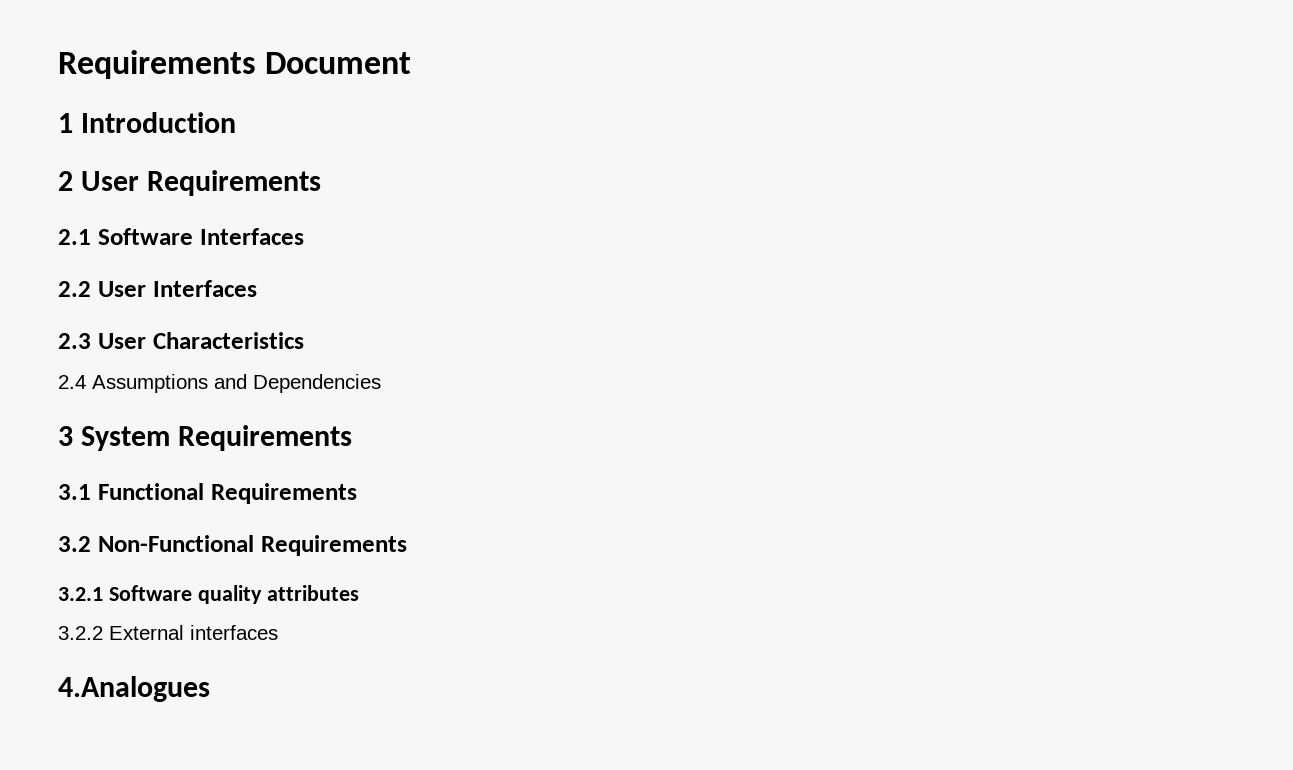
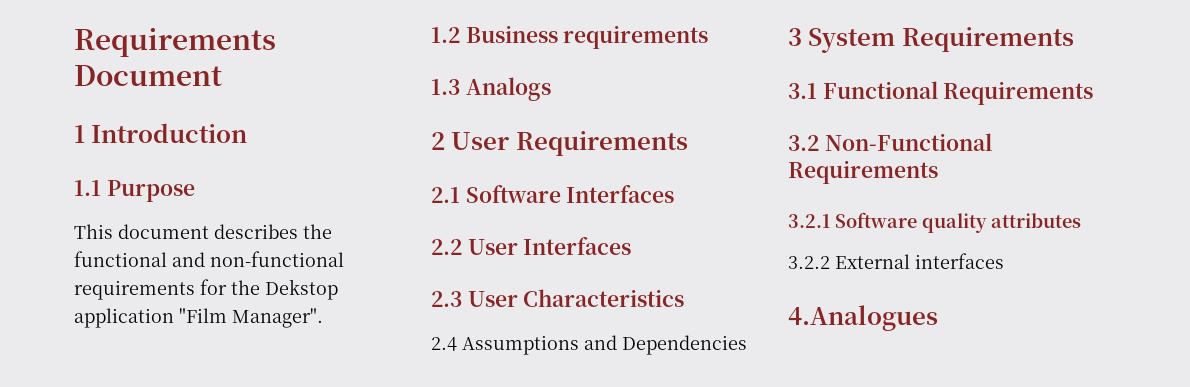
(236, 122) none -> [74,180,195,202] [74,224,332,239] [74,251,344,267] [74,279,338,300] [74,308,323,328] [431,25,709,49] [431,77,551,101] // 1.1 Purpose // This document describes the functional and non-functional requirements for the Dekstop application "Film Manager". // 1.2 Business requirements // 1.3 Analogs

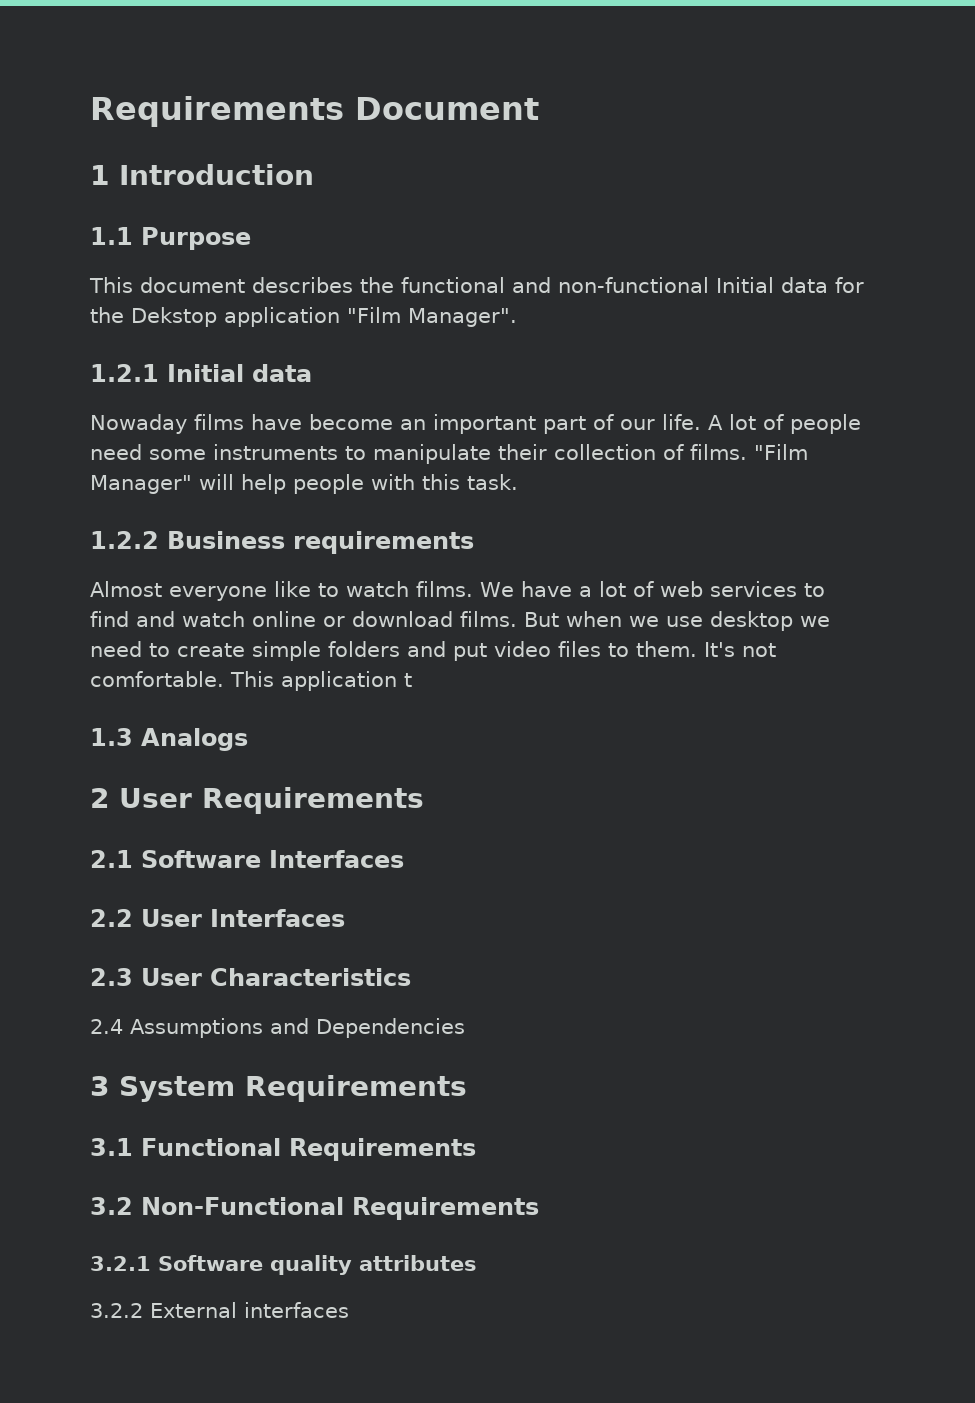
[74,280,195,300] requirements -> [716,277,828,293] Initial data
[431,25,709,49] 1.2 Business requirements -> [90,364,312,382] [90,414,861,434] [90,444,808,464] [90,474,518,494] [90,531,474,554] [90,581,825,601] [90,611,830,631] [90,641,776,661] [90,671,412,691] 1.2.1 Initial data // Nowaday films have become an important part of our life. A lot of people need some instruments to manipulate their collection of films. "Film Manager" will help people with this task. // 1.2.2 Business requirements // Almost everyone like to watch films. We have a lot of web services to find and watch online or download films. But when we use desktop we need to create simple folders and put video files to them. It's not comfortable. This application t
[788,305,938,331] // 4.Analogues -> (349, 1310) none

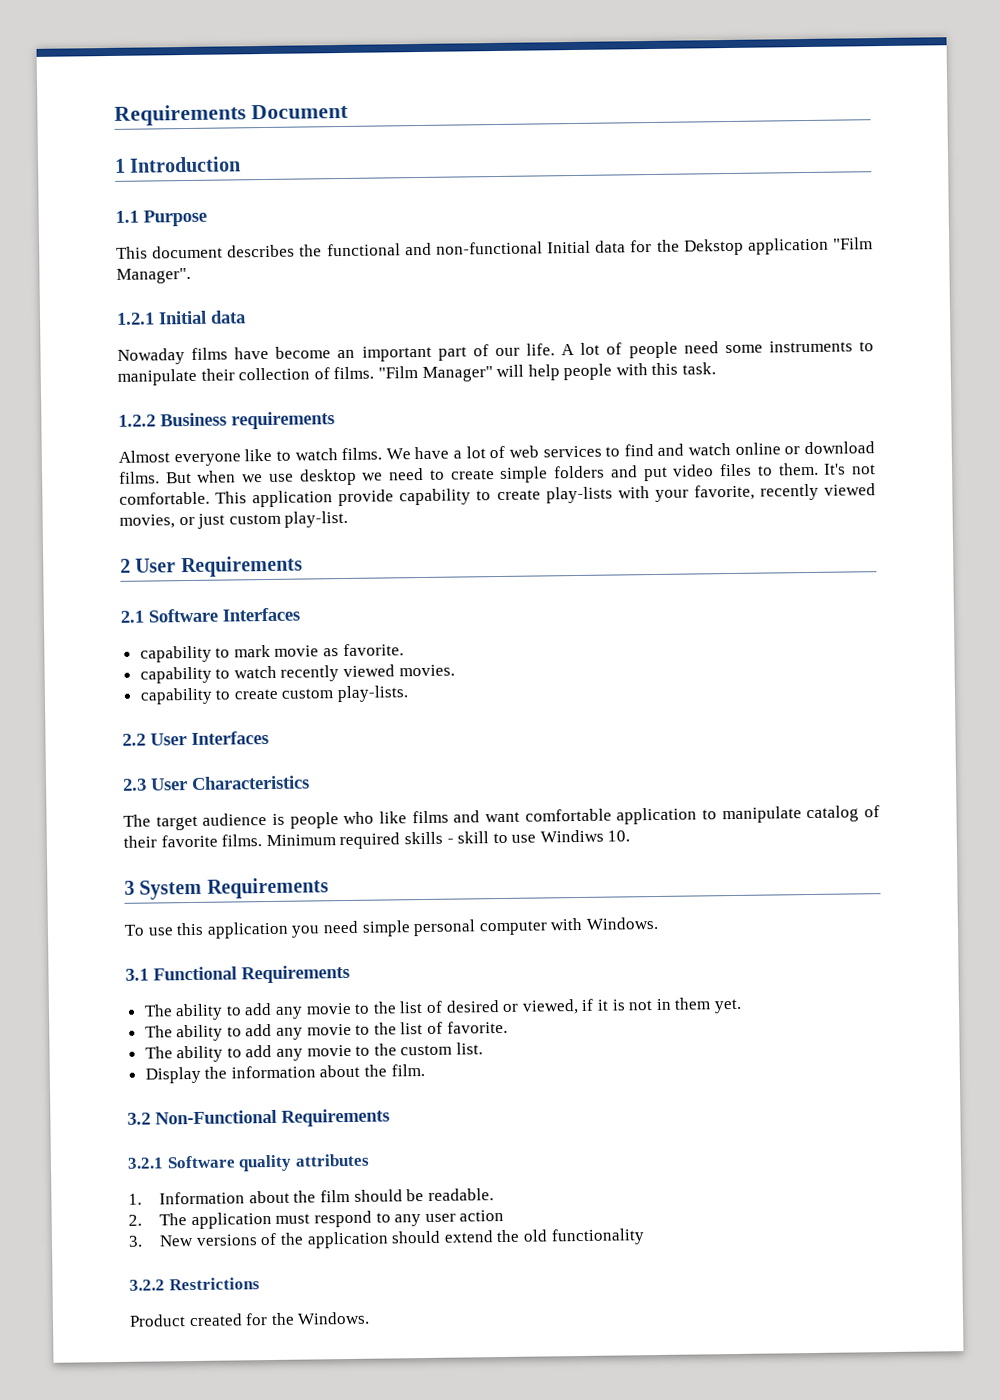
[404,673,412,687] [90,728,248,751] t // 1.3 Analogs -> [338,483,876,507] [119,510,349,529] provide capability to create play-lists with your favorite, recently viewed movies, or just custom play-list.
(404, 859) none -> [139,643,404,663] [139,664,455,684] [139,685,410,705] // capability to mark movie as favorite. // capability to watch recently viewed movies. // capability to create custom play-lists.
[90,1018,465,1038] [90,1075,467,1102] [90,1138,476,1161] 2.4 Assumptions and Dependencies // 3 System Requirements // 3.1 Functional Requirements -> [123,805,880,831] [123,829,631,850] [124,877,329,900] [124,916,658,939] [125,964,350,984] [143,997,742,1021] [144,1020,508,1042] [144,1042,484,1063] [144,1064,425,1084] The target audience is people who like films and want comfortable application to manipulate catalog of their favorite films. Minimum required skills - skill to use Windiws 10. // 3 System Requirements // To use this application you need simple personal computer with Windows. // 3.1 Functional Requirements // The ability to add any movie to the list of desired or viewed, if it is not in them yet. // The ability to add any movie to the list of favorite. // The ability to add any movie to the custom list. // Display the information about the film.
[90,1302,349,1318] 3.2.2 External interfaces -> [128,1188,494,1205] [128,1209,505,1230] [128,1228,645,1249] [129,1277,260,1291] [129,1311,371,1327] 1. Information about the film should be readable. // 2. The application must respond to any user action // 3. New versions of the application should extend the old functionality // 3.2.2 Restrictions // Product created for the Windows.

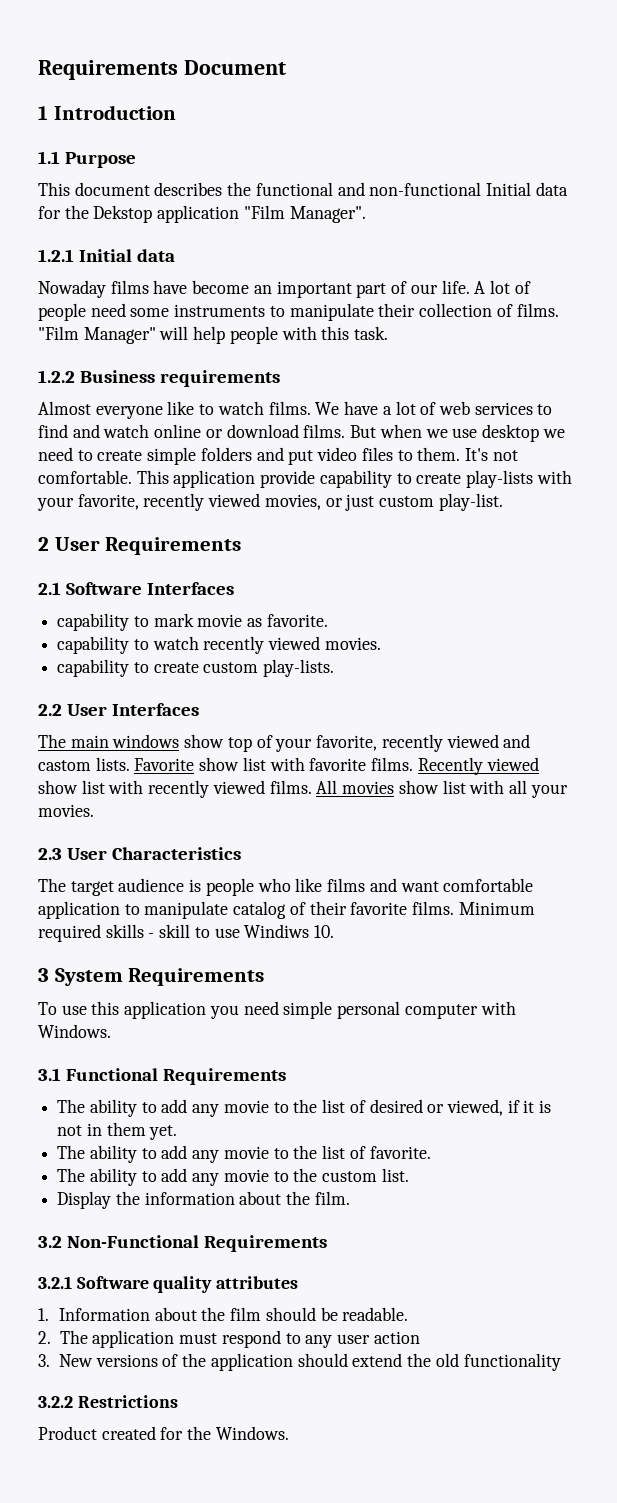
(269, 737) none -> [38,734,531,752] [38,757,539,775] [38,780,568,798] [38,804,94,817] // The main windows show top of your favorite, recently viewed and castom lists. Favorite show list with favorite films. Recently viewed show list with recently viewed films. All movies show list with all your movies.

